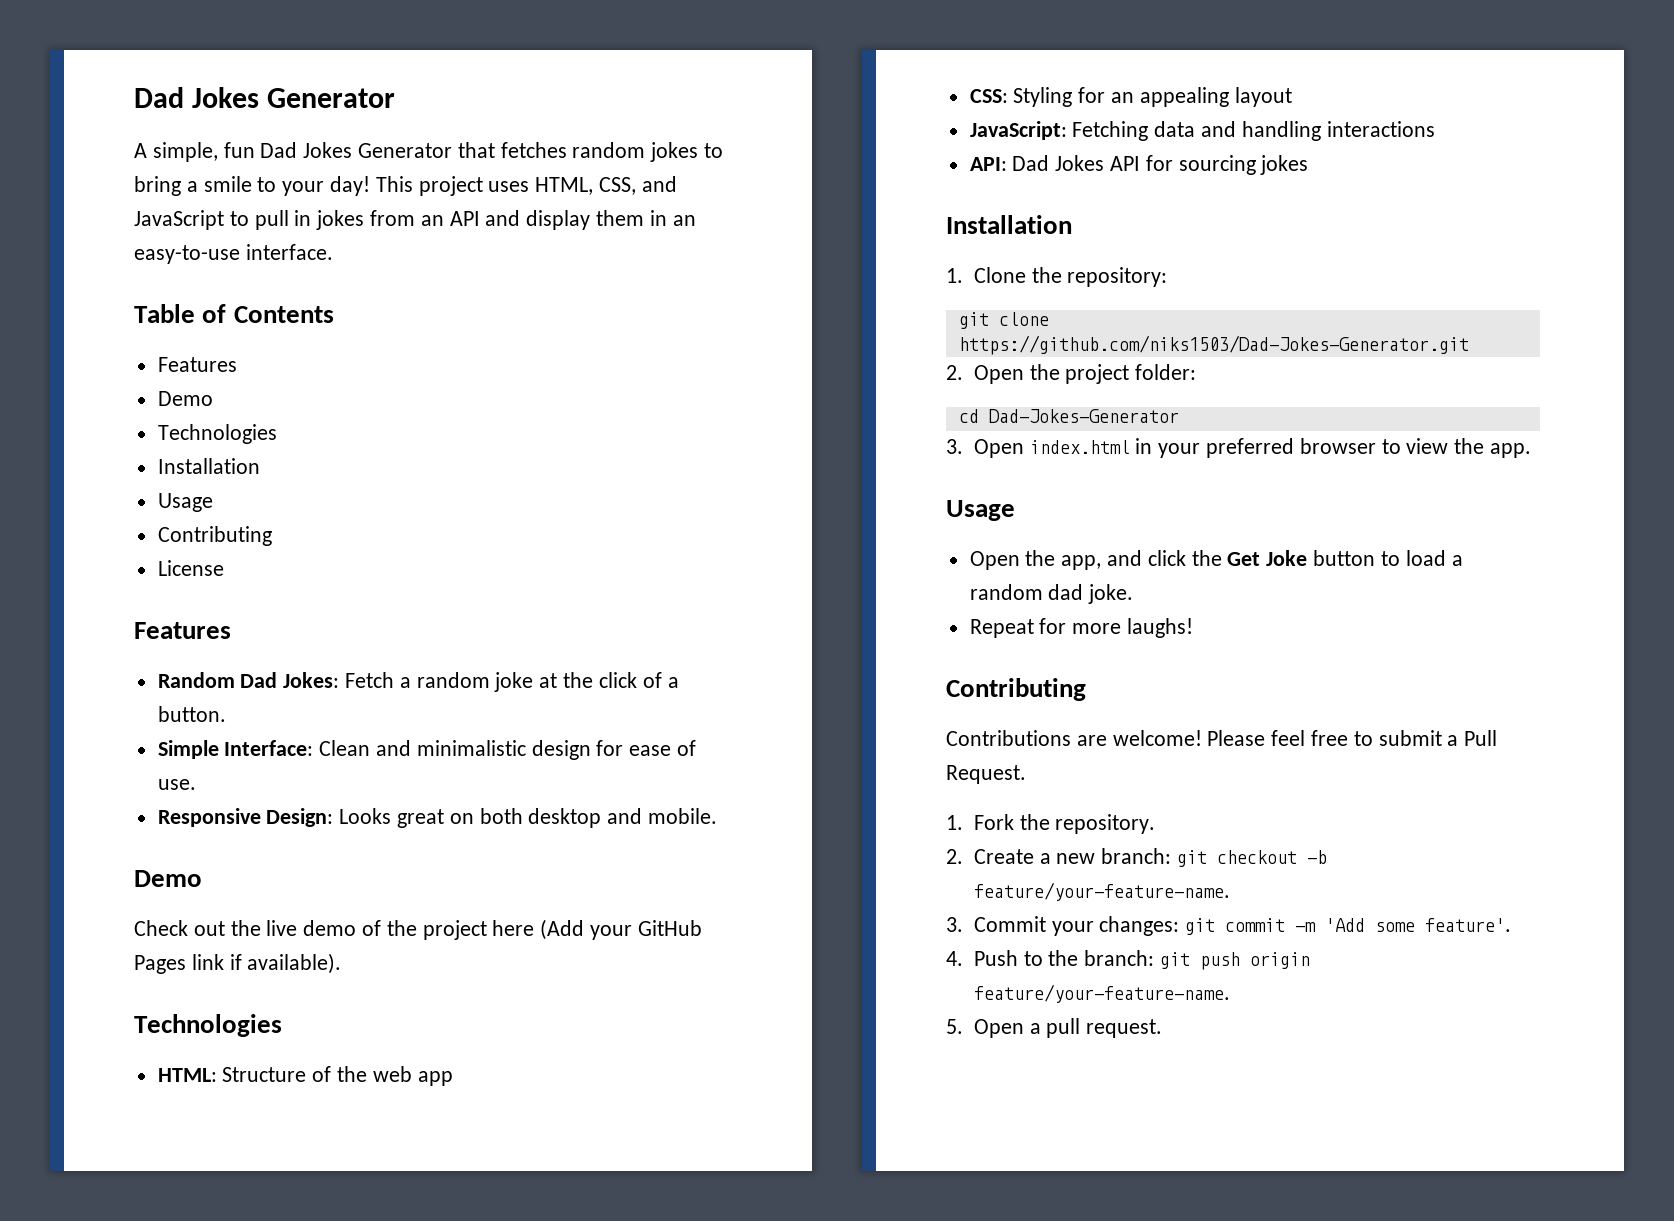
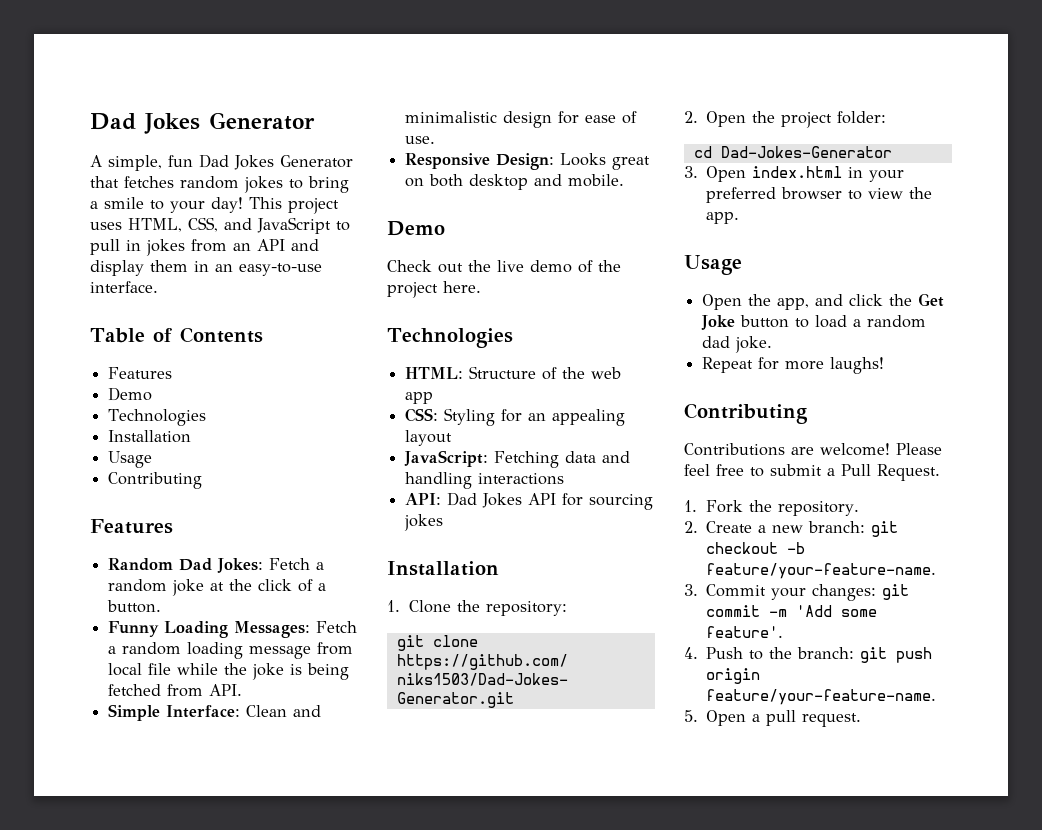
[157,560,224,576] // License -> (203, 480) none
(226, 714) none -> [108,621,358,638] [108,642,354,659] [108,663,350,680] [108,684,243,697] // Funny Loading Messages: Fetch a random loading message from local file while the joke is being fetched from API.
[492,919,702,940] [134,953,342,974] here (Add your GitHub Pages link if available). -> [443,281,481,293] here.

